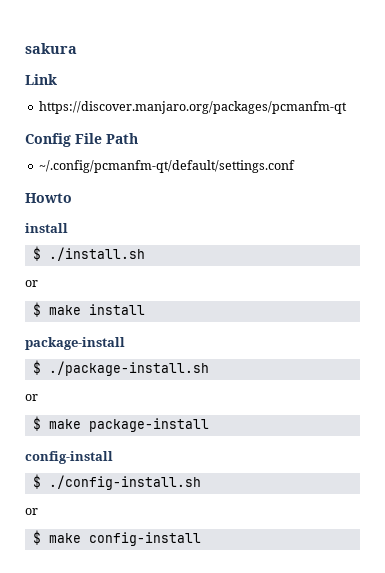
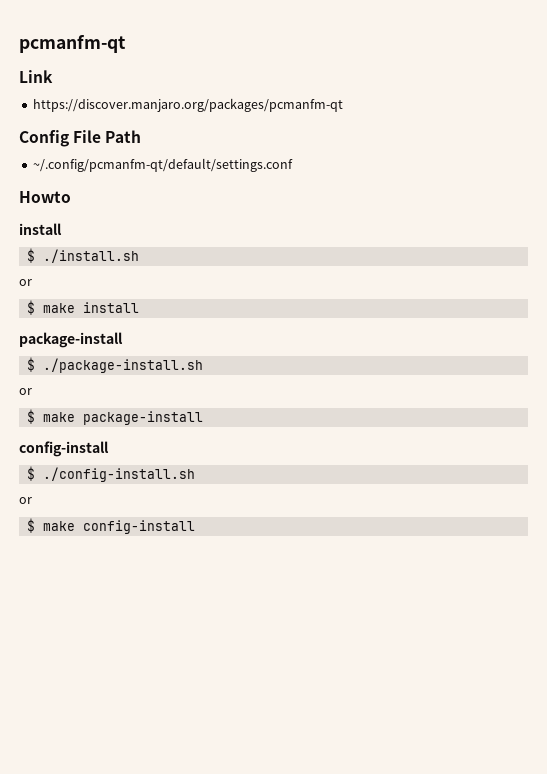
[25,43,77,54] sakura -> [19,34,126,53] pcmanfm-qt

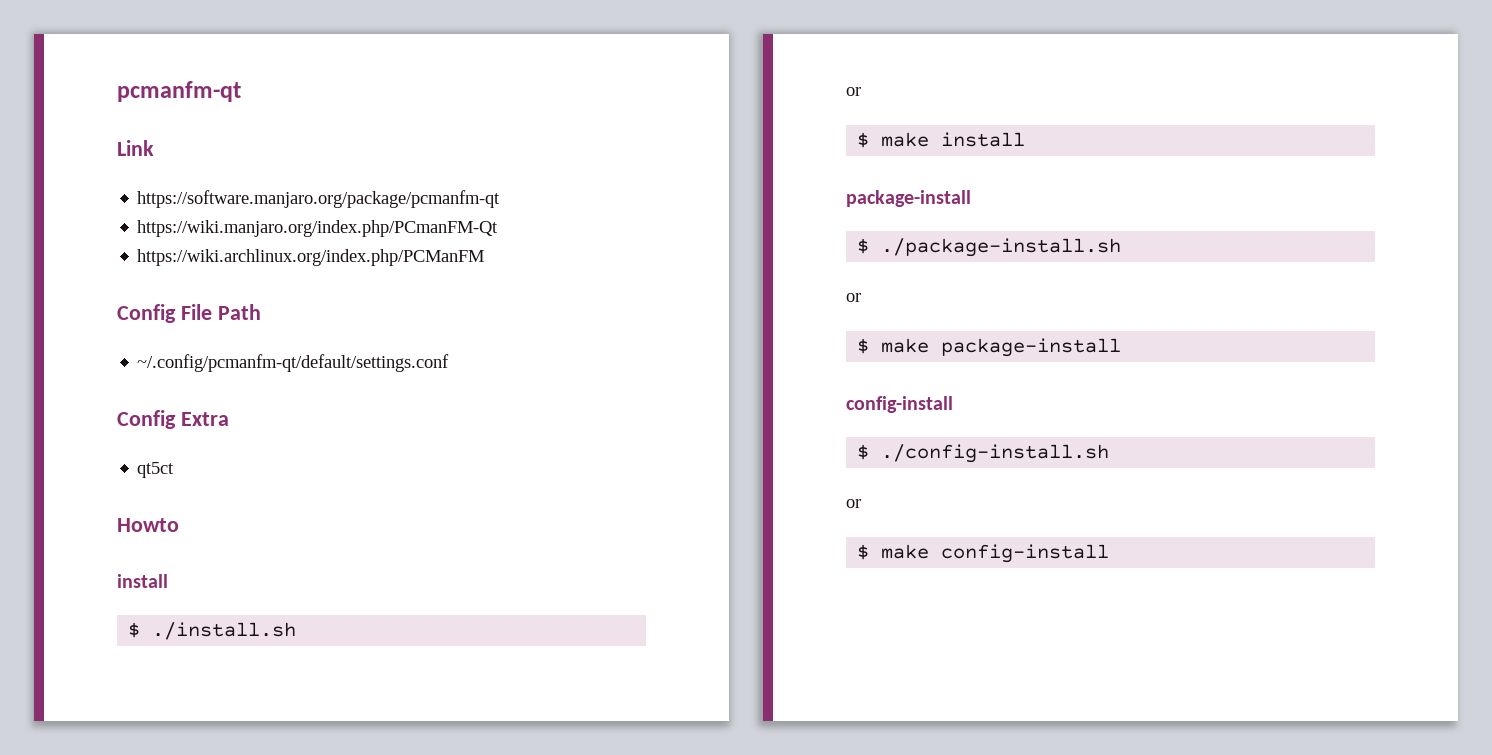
[32,98,343,112] https://discover.manjaro.org/packages/pcmanfm-qt -> [137,190,501,208] [137,220,499,237] [137,249,485,266] https://software.manjaro.org/package/pcmanfm-qt // https://wiki.manjaro.org/index.php/PCmanFM-Qt // https://wiki.archlinux.org/index.php/PCManFM
(293, 165) none -> [117,410,229,429] [137,462,175,478] // Config Extra // qt5ct

